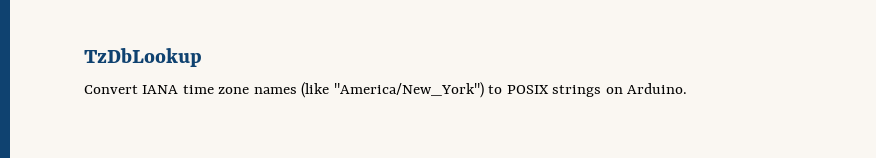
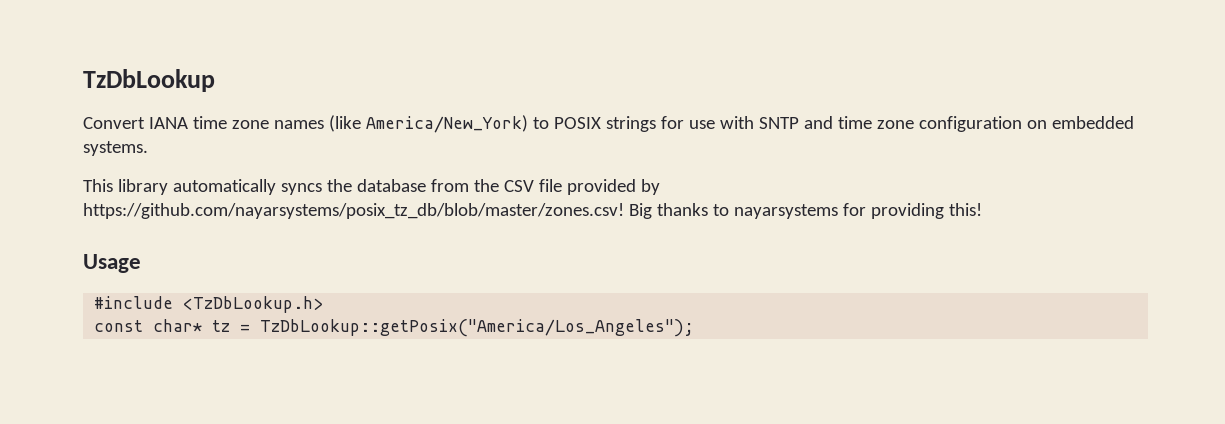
[333,82,484,98] "America/New_York") -> [365,115,528,133] America/New_York)
[605,83,688,94] on Arduino. -> [660,116,1134,132] [83,141,148,156] [83,179,660,195] [83,203,982,219] [83,254,141,273] [94,296,324,313] [94,319,695,337] for use with SNTP and time zone configuration on embedded systems. // This library automatically syncs the database from the CSV file provided by https://github.com/nayarsystems/posix_tz_db/blob/master/zones.csv! Big thanks to nayarsystems for providing this! // Usage // #include <TzDbLookup.h> // const char* tz = TzDbLookup::getPosix("America/Los_Angeles");

